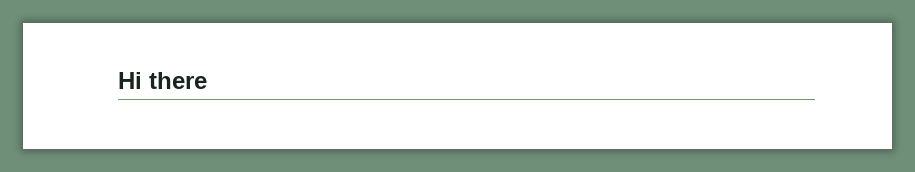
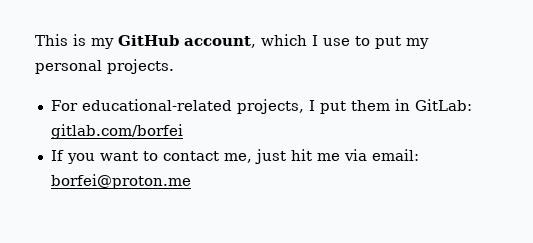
[118,72,207,89] Hi there -> [35,34,429,49] [35,59,174,74] [50,99,472,114] [50,124,183,139] [50,149,419,164] [50,174,191,189] This is my GitHub account, which I use to put my personal projects. // For educational-related projects, I put them in GitLab: gitlab.com/borfei // If you want to contact me, just hit me via email: borfei@proton.me

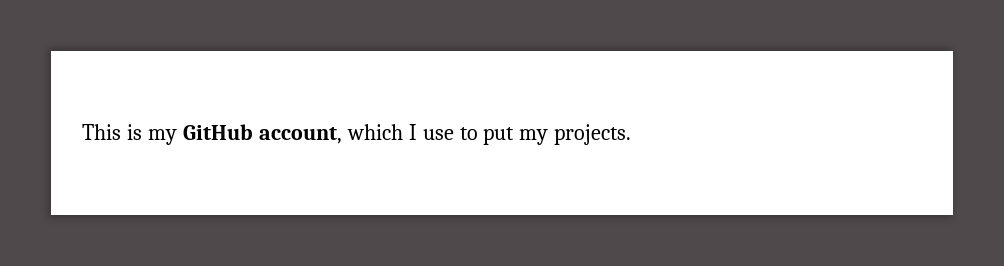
[35,60,102,74] personal -> (549, 137) none
[50,99,472,114] [50,124,183,139] [50,149,419,164] [50,174,191,189] // For educational-related projects, I put them in GitLab: gitlab.com/borfei // If you want to contact me, just hit me via email: borfei@proton.me -> (632, 134) none

